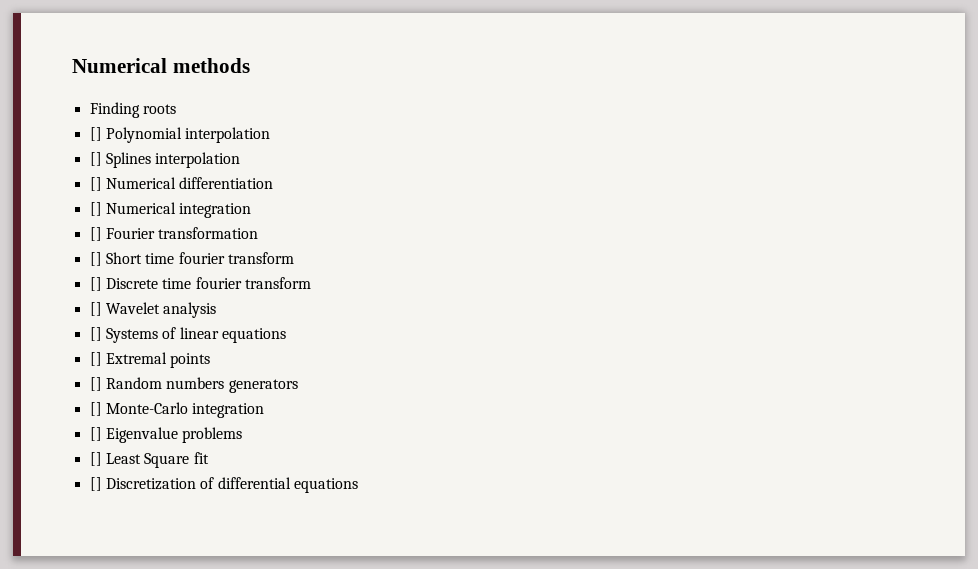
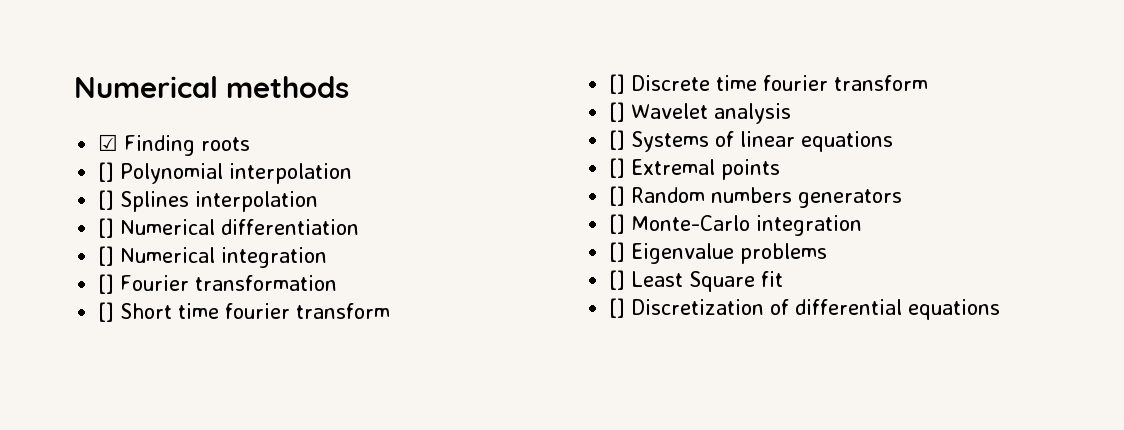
(250, 65) none -> [98,134,119,151] ☑

